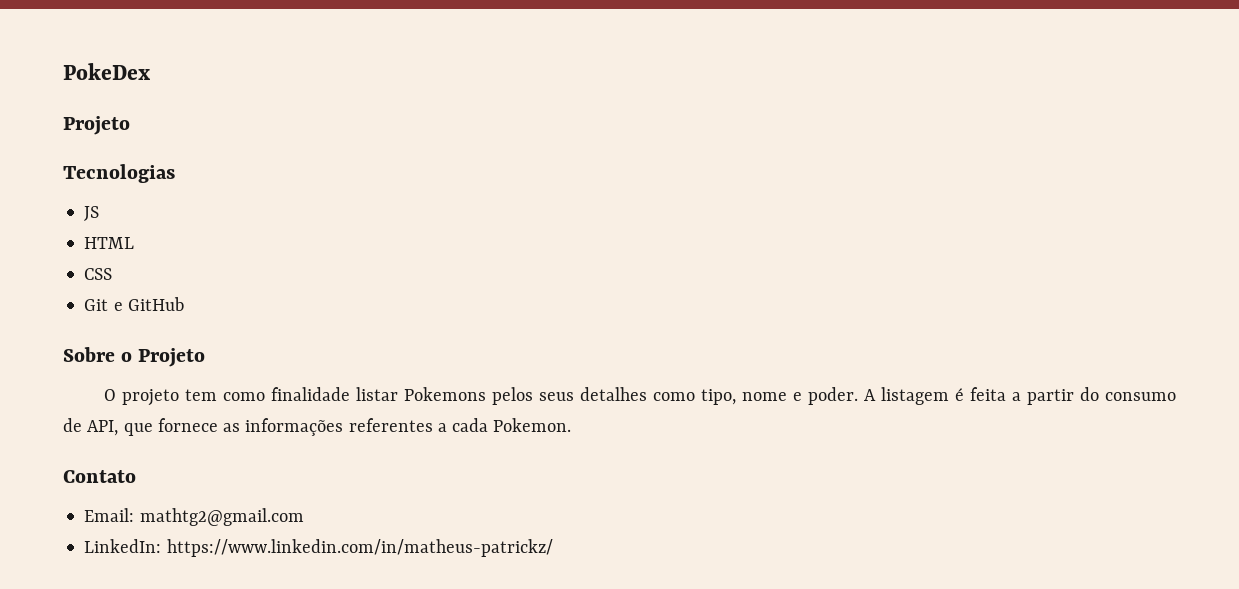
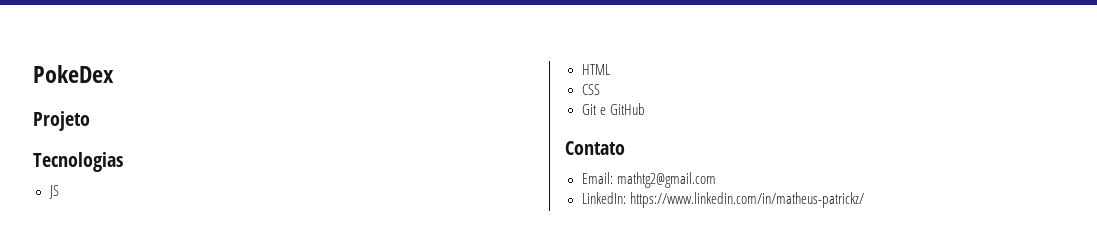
[63,347,206,367] [103,387,1176,406] [63,418,572,436] // Sobre o Projeto // O projeto tem como finalidade listar Pokemons pelos seus detalhes como tipo, nome e poder. A listagem é feita a partir do consumo de API, que fornece as informações referentes a cada Pokemon. -> (645, 109) none

